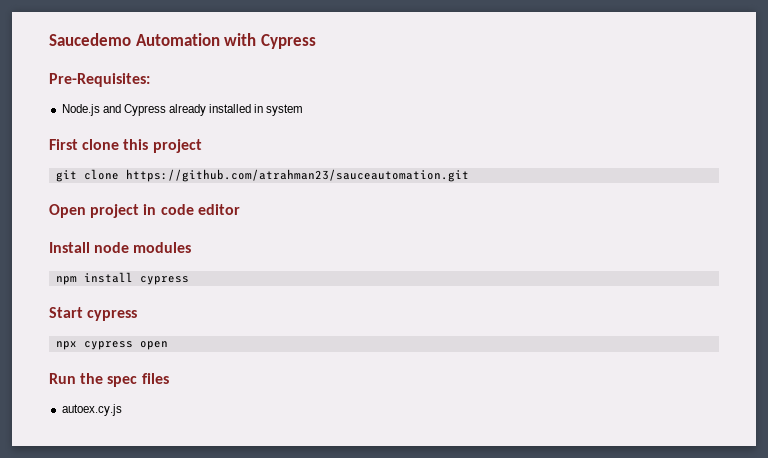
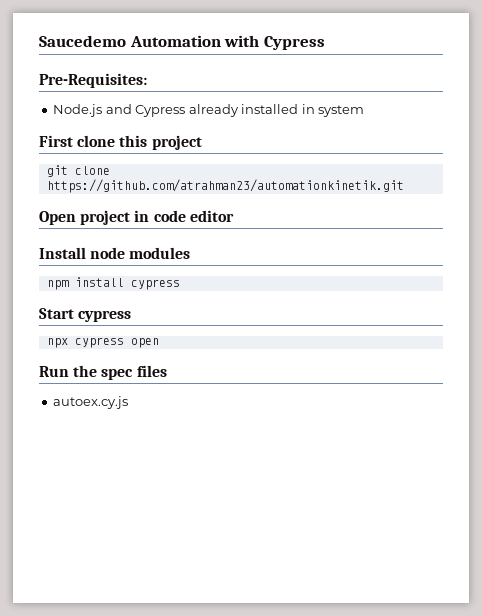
[125,169,469,182] https://github.com/atrahman23/sauceautomation.git -> [46,179,404,193] https://github.com/atrahman23/automationkinetik.git

